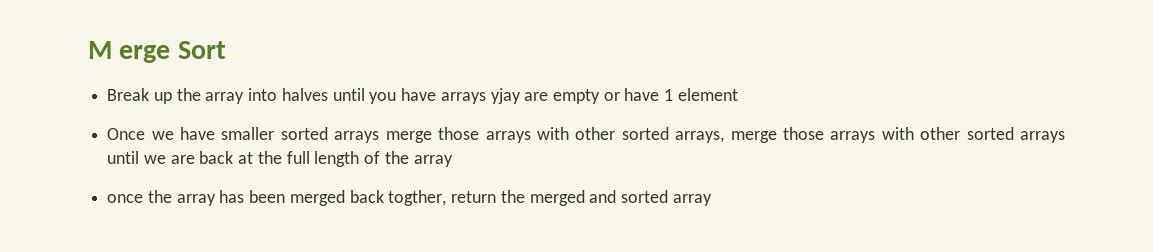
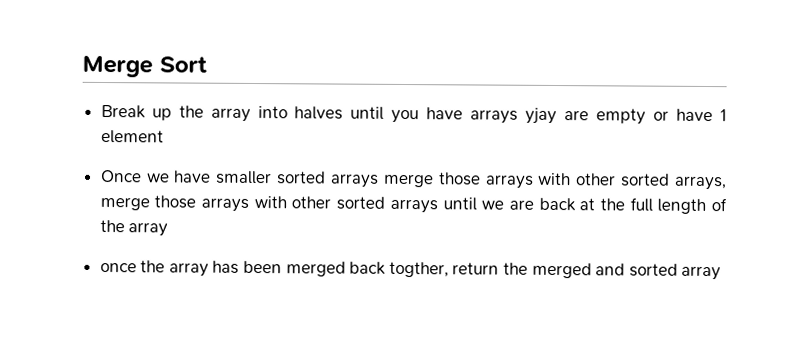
[88,41,171,63] M erge -> [82,55,153,78] Merge

